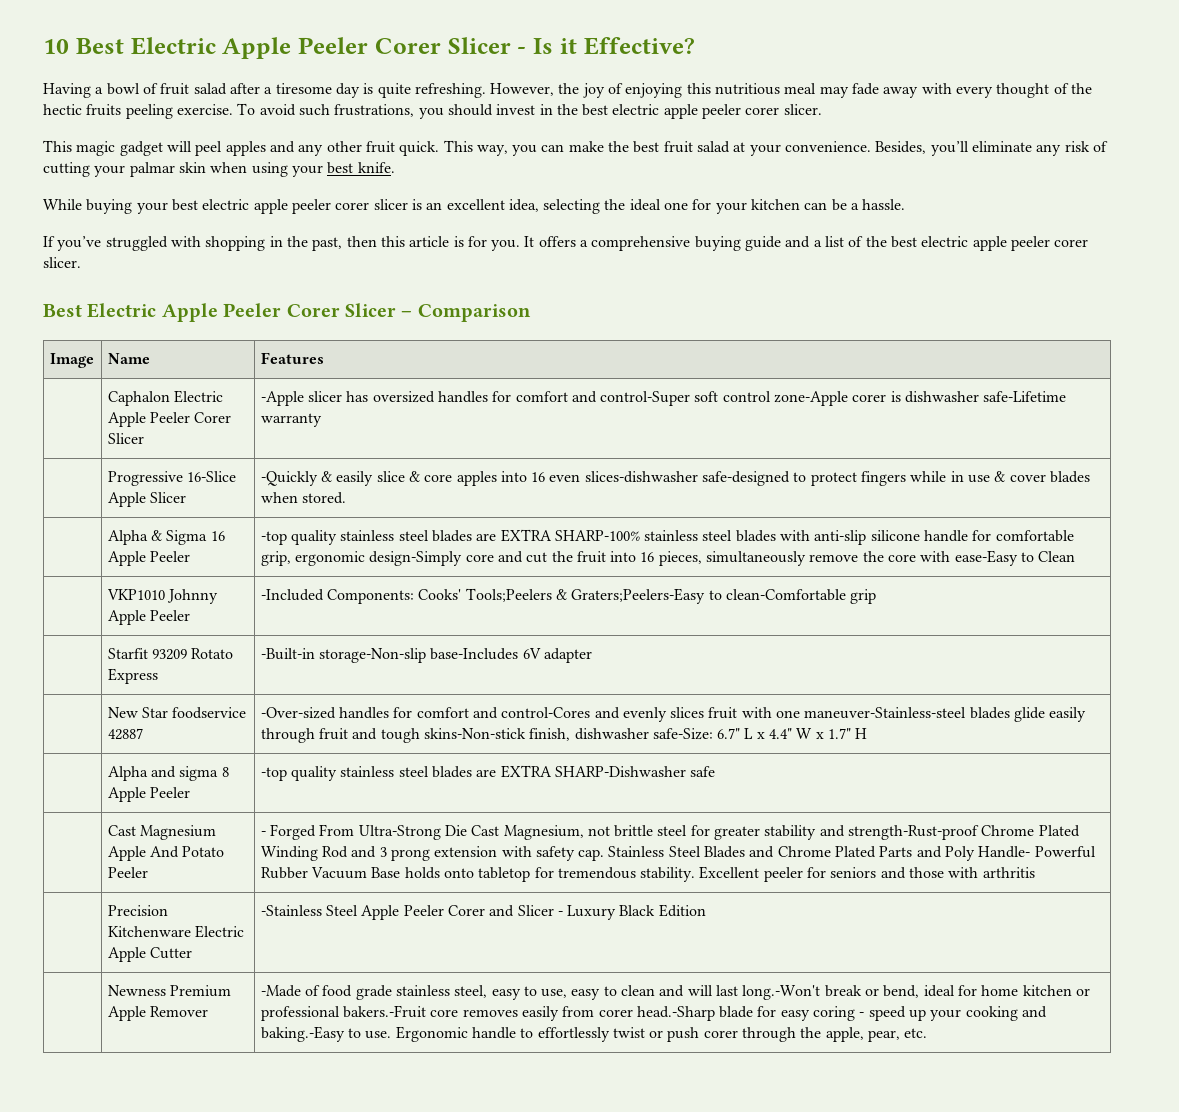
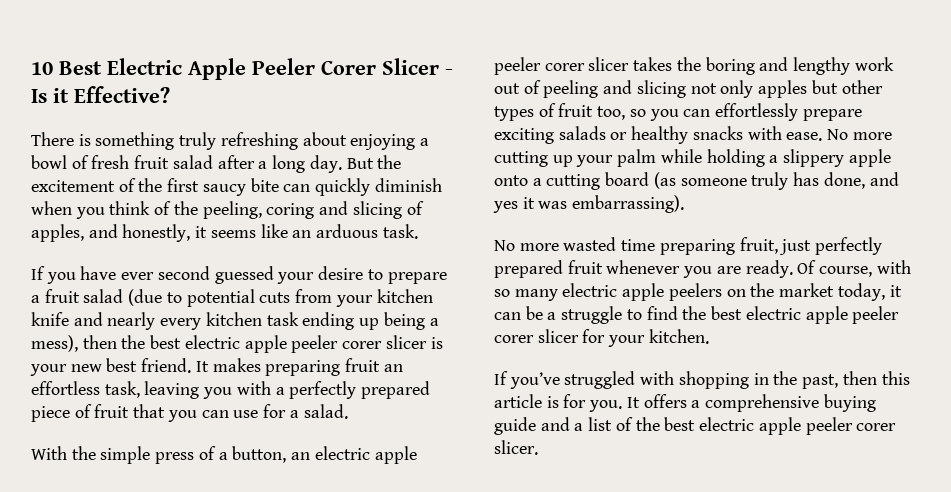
[43,83,91,98] Having -> [31,132,416,150] There is something truly refreshing about enjoying
(158, 88) none -> [91,155,130,169] fresh
[275,83,1092,98] [43,103,822,119] [43,140,1108,156] [43,162,395,177] [43,199,168,214] tiresome day is quite refreshing. However, the joy of enjoying this nutritious meal may fade away with every thought of the hectic fruits peeling exercise. To avoid such frustrations, you should invest in the best electric apple peeler corer slicer. // This magic gadget will peel apples and any other fruit quick. This way, you can make the best fruit salad at your convenience. Besides, you’ll eliminate any risk of cutting your palmar skin when using your best knife. // While buying your -> [272,155,402,173] [31,178,442,196] [31,201,424,219] [31,224,418,242] [31,266,447,284] [31,289,433,307] [31,312,439,330] [31,335,146,352] long day. But the excitement of the first saucy bite can quickly diminish when you think of the peeling, coring and slicing of apples, and honestly, it seems like an arduous task. // If you have ever second guessed your desire to prepare a fruit salad (due to potential cuts from your kitchen knife and nearly every kitchen task ending up being a mess), then the
[426,199,906,214] an excellent idea, selecting the ideal one for your kitchen can be a hassle. -> [30,358,403,376] [31,381,431,399] [31,404,348,422] [31,446,417,464] [494,57,894,75] [494,80,883,98] [494,103,862,121] [494,126,892,144] [494,149,891,167] [494,172,899,190] [493,195,685,213] [494,237,883,255] [494,260,911,278] [494,283,902,301] [494,306,900,324] [494,329,709,347] your new best friend. It makes preparing fruit an effortless task, leaving you with a perfectly prepared piece of fruit that you can use for a salad. // With the simple press of a button, an electric apple peeler corer slicer takes the boring and lengthy work out of peeling and slicing not only apples but other types of fruit too, so you can effortlessly prepare exciting salads or healthy snacks with ease. No more cutting up your palm while holding a slippery apple onto a cutting board (as someone truly has done, and yes it was embarrassing). // No more wasted time preparing fruit, just perfectly prepared fruit whenever you are ready. Of course, with so many electric apple peelers on the market today, it can be a struggle to find the best electric apple peeler corer slicer for your kitchen.
[43,303,531,322] [49,353,94,368] [107,353,150,364] [260,352,324,364] [107,390,223,406] [107,412,232,427] [107,433,144,444] [260,391,1067,406] [260,413,322,427] [107,471,236,486] [107,492,186,507] [260,471,1091,486] [260,492,346,504] [107,530,225,545] [107,551,190,566] [260,529,1074,545] [260,550,1076,566] [106,589,218,604] [107,610,190,625] [260,588,877,604] [107,648,234,660] [107,668,158,684] [260,648,592,663] [107,707,247,719] [107,728,143,740] [260,707,1087,722] [260,728,868,743] [107,766,229,781] [107,787,190,802] [260,765,716,781] [107,825,216,840] [107,846,225,861] [107,867,148,878] [260,824,1080,840] [260,846,1096,861] [260,866,1035,882] [107,905,168,916] [107,925,244,938] [107,947,192,962] [260,904,706,920] [107,985,231,997] [107,1006,208,1021] [260,985,1090,1000] [260,1005,1048,1021] [260,1026,928,1042] // Best Electric Apple Peeler Corer Slicer – Comparison // Image | Name | Features // | Caphalon Electric Apple Peeler Corer Slicer | -Apple slicer has oversized handles for comfort and control-Super soft control zone-Apple corer is dishwasher safe-Lifetime warranty // | Progressive 16-Slice Apple Slicer | -Quickly & easily slice & core apples into 16 even slices-dishwasher safe-designed to protect fingers while in use & cover blades when stored. // | Alpha & Sigma 16 Apple Peeler | -top quality stainless steel blades are EXTRA SHARP-100% stainless steel blades with anti-slip silicone handle for comfortable grip, ergonomic design-Simply core and cut the fruit into 16 pieces, simultaneously remove the core with ease-Easy to Clean // | VKP1010 Johnny Apple Peeler | -Included Components: Cooks' Tools;Peelers & Graters;Peelers-Easy to clean-Comfortable grip // | Starfit 93209 Rotato Express | -Built-in storage-Non-slip base-Includes 6V adapter // | New Star foodservice 42887 | -Over-sized handles for comfort and control-Cores and evenly slices fruit with one maneuver-Stainless-steel blades glide easily through fruit and tough skins-Non-stick finish, dishwasher safe-Size: 6.7" L x 4.4" W x 1.7" H // | Alpha and sigma 8 Apple Peeler | -top quality stainless steel blades are EXTRA SHARP-Dishwasher safe // | Cast Magnesium Apple And Potato Peeler | - Forged From Ultra-Strong Die Cast Magnesium, not brittle steel for greater stability and strength-Rust-proof Chrome Plated Winding Rod and 3 prong extension with safety cap. Stainless Steel Blades and Chrome Plated Parts and Poly Handle- Powerful Rubber Vacuum Base holds onto tabletop for tremendous stability. Excellent peeler for seniors and those with arthritis // | Precision Kitchenware Electric Apple Cutter | -Stainless Steel Apple Peeler Corer and Slicer - Luxury Black Edition // | Newness Premium Apple Remover | -Made of food grade stainless steel, easy to use, easy to clean and will last long.-Won't break or bend, ideal for home kitchen or professional bakers.-Fruit core removes easily from corer head.-Sharp blade for easy coring - speed up your cooking and baking.-Easy to use. Ergonomic handle to effortlessly twist or push corer through the apple, pear, etc. -> (538, 447) none

